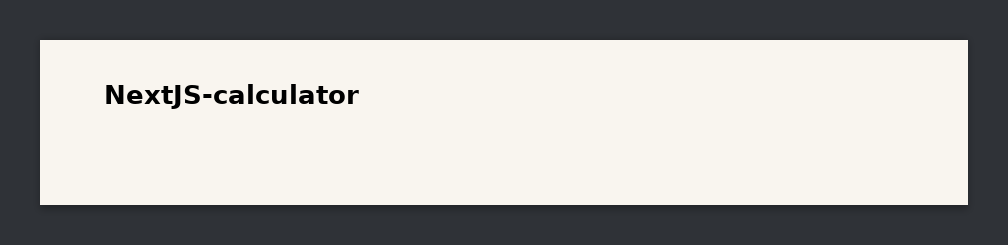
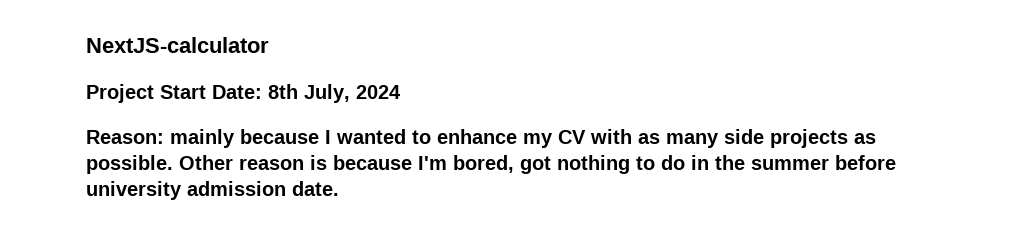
(359, 96) none -> [86,84,401,103] [86,129,876,148] [86,155,896,174] [86,181,339,200] // Project Start Date: 8th July, 2024 // Reason: mainly because I wanted to enhance my CV with as many side projects as possible. Other reason is because I'm bored, got nothing to do in the summer before university admission date.

